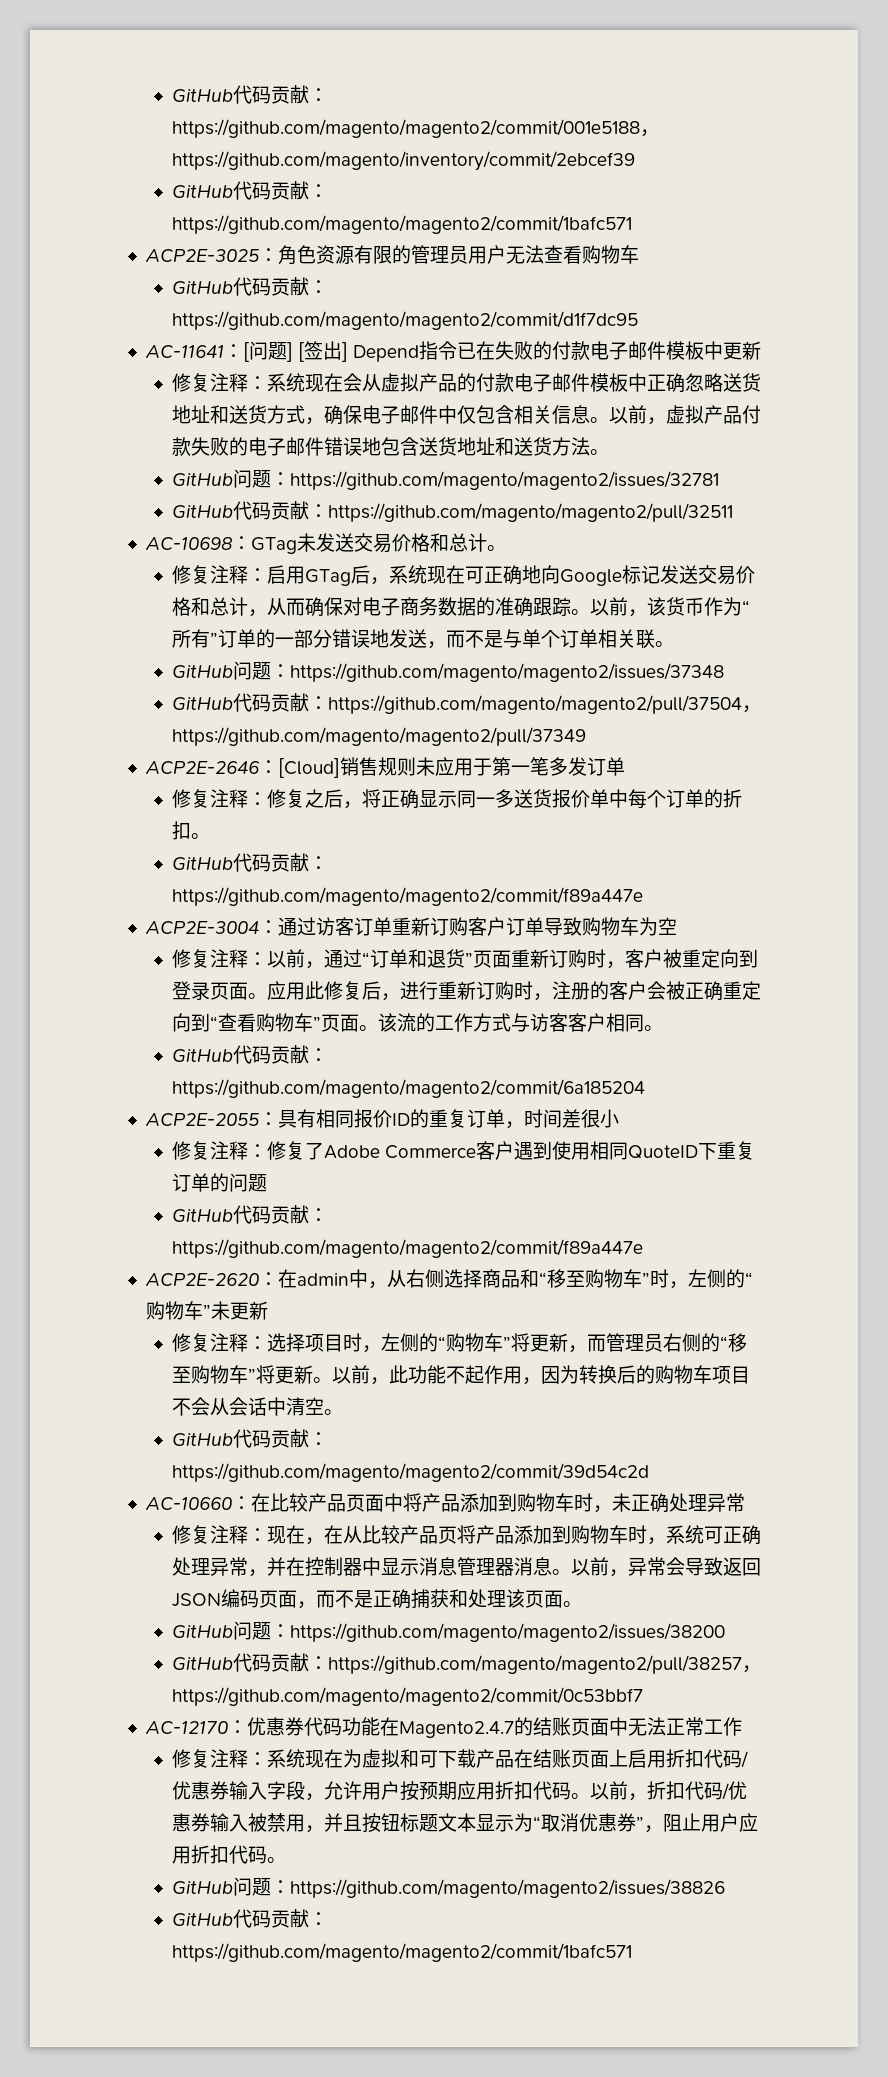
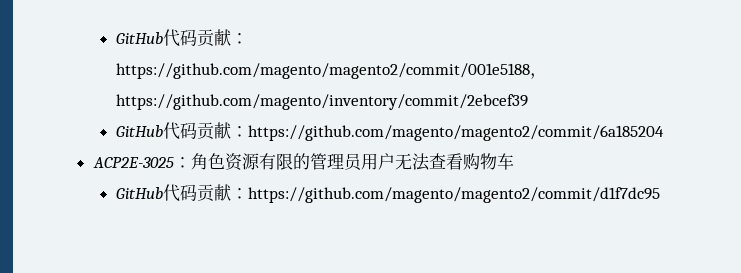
[172,215,633,234] https://github.com/magento/magento2/commit/1bafc571 -> [248,125,665,141] https://github.com/magento/magento2/commit/6a185204
[144,341,762,362] [172,373,762,393] [172,405,762,425] [172,437,610,456] [172,469,720,490] [172,501,734,522] [144,533,506,554] [172,565,756,586] [172,597,751,617] [172,629,675,649] [172,661,725,682] [172,693,762,714] [172,727,587,746] [144,757,625,778] [172,789,743,809] [172,821,211,840] [172,853,329,872] [172,887,644,906] [144,917,677,936] [172,949,759,969] [172,981,762,1001] [172,1013,664,1032] [172,1045,329,1064] [172,1079,646,1098] [144,1109,619,1129] [172,1141,756,1160] [172,1173,268,1192] [172,1205,329,1224] [172,1239,644,1258] [144,1269,753,1289] [145,1301,268,1320] [172,1333,748,1353] [172,1365,751,1385] [172,1397,344,1416] [172,1429,329,1448] [172,1463,650,1482] [144,1493,745,1513] [172,1525,762,1545] [172,1557,762,1577] [172,1589,583,1609] [172,1621,726,1642] [172,1653,762,1674] [172,1687,644,1706] [144,1717,742,1738] [172,1749,749,1768] [172,1781,748,1801] [172,1813,759,1833] [172,1845,287,1864] [172,1877,726,1898] [172,1909,329,1928] [172,1943,633,1962] // AC-11641：[问题] [签出] Depend指令已在失败的付款电子邮件模板中更新 // 修复注释：系统现在会从虚拟产品的付款电子邮件模板中正确忽略送货地址和送货方式，确保电子邮件中仅包含相关信息。以前，虚拟产品付款失败的电子邮件错误地包含送货地址和送货方法。 // GitHub问题：https://github.com/magento/magento2/issues/32781 // GitHub代码贡献：https://github.com/magento/magento2/pull/32511 // AC-10698：GTag未发送交易价格和总计。 // 修复注释：启用GTag后，系统现在可正确地向Google标记发送交易价格和总计，从而确保对电子商务数据的准确跟踪。以前，该货币作为“所有”订单的一部分错误地发送，而不是与单个订单相关联。 // GitHub问题：https://github.com/magento/magento2/issues/37348 // GitHub代码贡献：https://github.com/magento/magento2/pull/37504，https://github.com/magento/magento2/pull/37349 // ACP2E-2646：[Cloud]销售规则未应用于第一笔多发订单 // 修复注释：修复之后，将正确显示同一多送货报价单中每个订单的折扣。 // GitHub代码贡献：https://github.com/magento/magento2/commit/f89a447e // ACP2E-3004：通过访客订单重新订购客户订单导致购物车为空 // 修复注释：以前，通过“订单和退货”页面重新订购时，客户被重定向到登录页面。应用此修复后，进行重新订购时，注册的客户会被正确重定向到“查看购物车”页面。该流的工作方式与访客客户相同。 // GitHub代码贡献：https://github.com/magento/magento2/commit/6a185204 // ACP2E-2055：具有相同报价ID的重复订单，时间差很小 // 修复注释：修复了Adobe Commerce客户遇到使用相同QuoteID下重复订单的问题 // GitHub代码贡献：https://github.com/magento/magento2/commit/f89a447e // ACP2E-2620：在admin中，从右侧选择商品和“移至购物车”时，左侧的“购物车”未更新 // 修复注释：选择项目时，左侧的“购物车”将更新，而管理员右侧的“移至购物车”将更新。以前，此功能不起作用，因为转换后的购物车项目不会从会话中清空。 // GitHub代码贡献：https://github.com/magento/magento2/commit/39d54c2d // AC-10660：在比较产品页面中将产品添加到购物车时，未正确处理异常 // 修复注释：现在，在从比较产品页将产品添加到购物车时，系统可正确处理异常，并在控制器中显示消息管理器消息。以前，异常会导致返回JSON编码页面，而不是正确捕获和处理该页面。 // GitHub问题：https://github.com/magento/magento2/issues/38200 // GitHub代码贡献：https://github.com/magento/magento2/pull/38257，https://github.com/magento/magento2/commit/0c53bbf7 // AC-12170：优惠券代码功能在Magento2.4.7的结账页面中无法正常工作 // 修复注释：系统现在为虚拟和可下载产品在结账页面上启用折扣代码/优惠券输入字段，允许用户按预期应用折扣代码。以前，折扣代码/优惠券输入被禁用，并且按钮标题文本显示为“取消优惠券”，阻止用户应用折扣代码。 // GitHub问题：https://github.com/magento/magento2/issues/38826 // GitHub代码贡献：https://github.com/magento/magento2/commit/1bafc571 -> (661, 195) none

